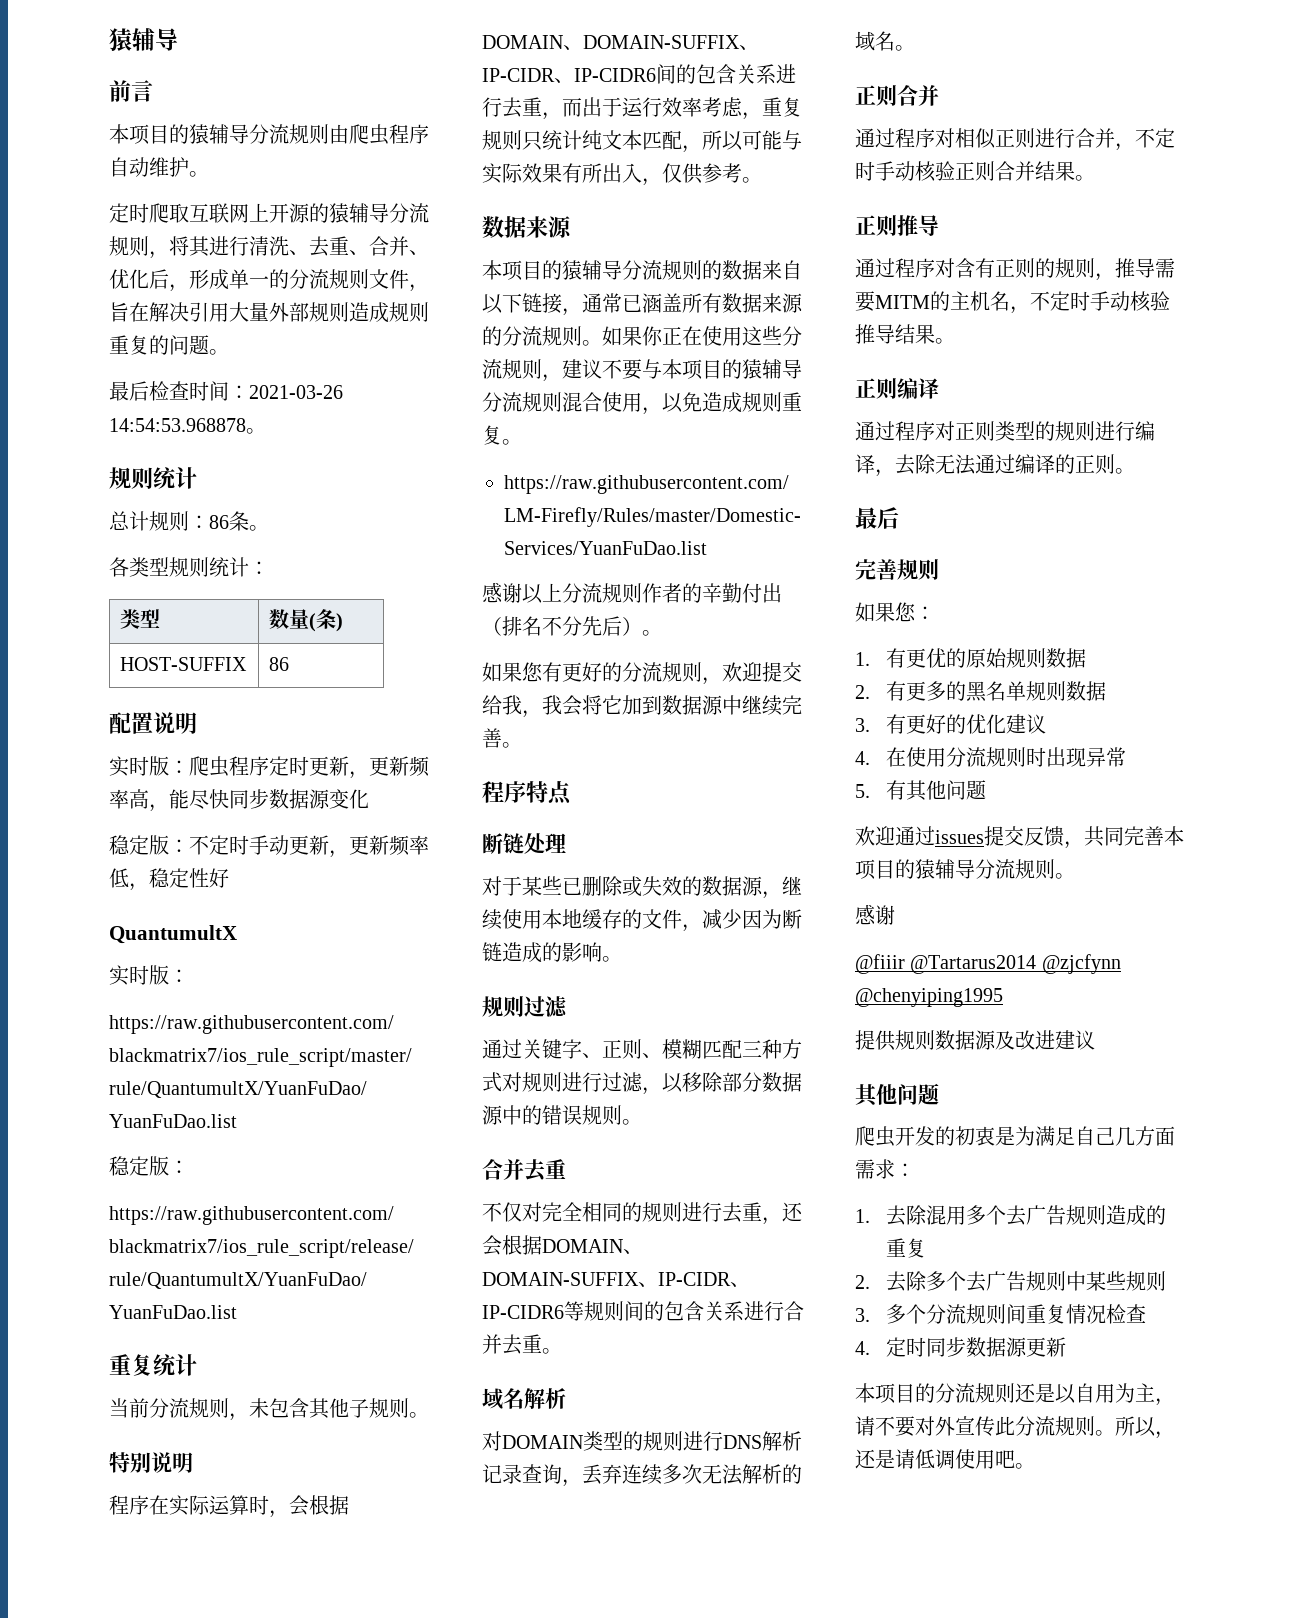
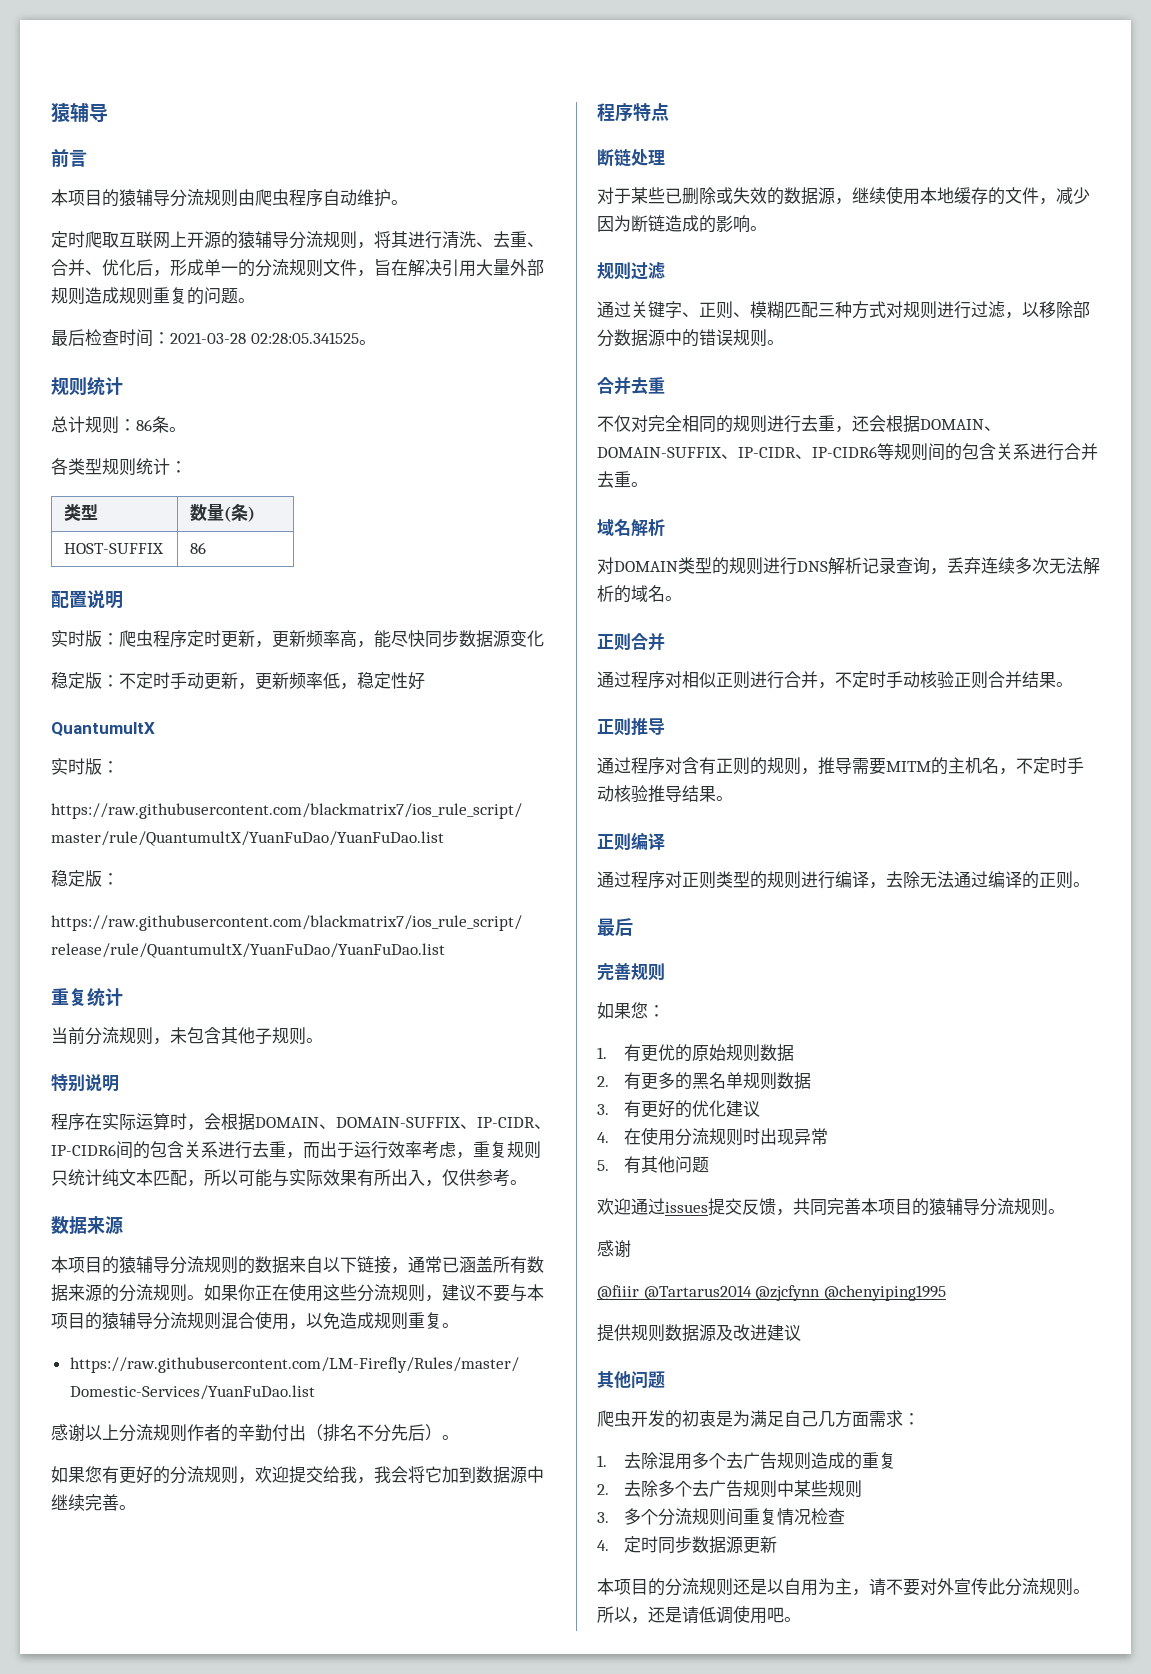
[249,385,343,399] [109,418,246,432] 2021-03-26 14:54:53.968878 -> [170,332,359,344] 2021-03-28 02:28:05.341525

